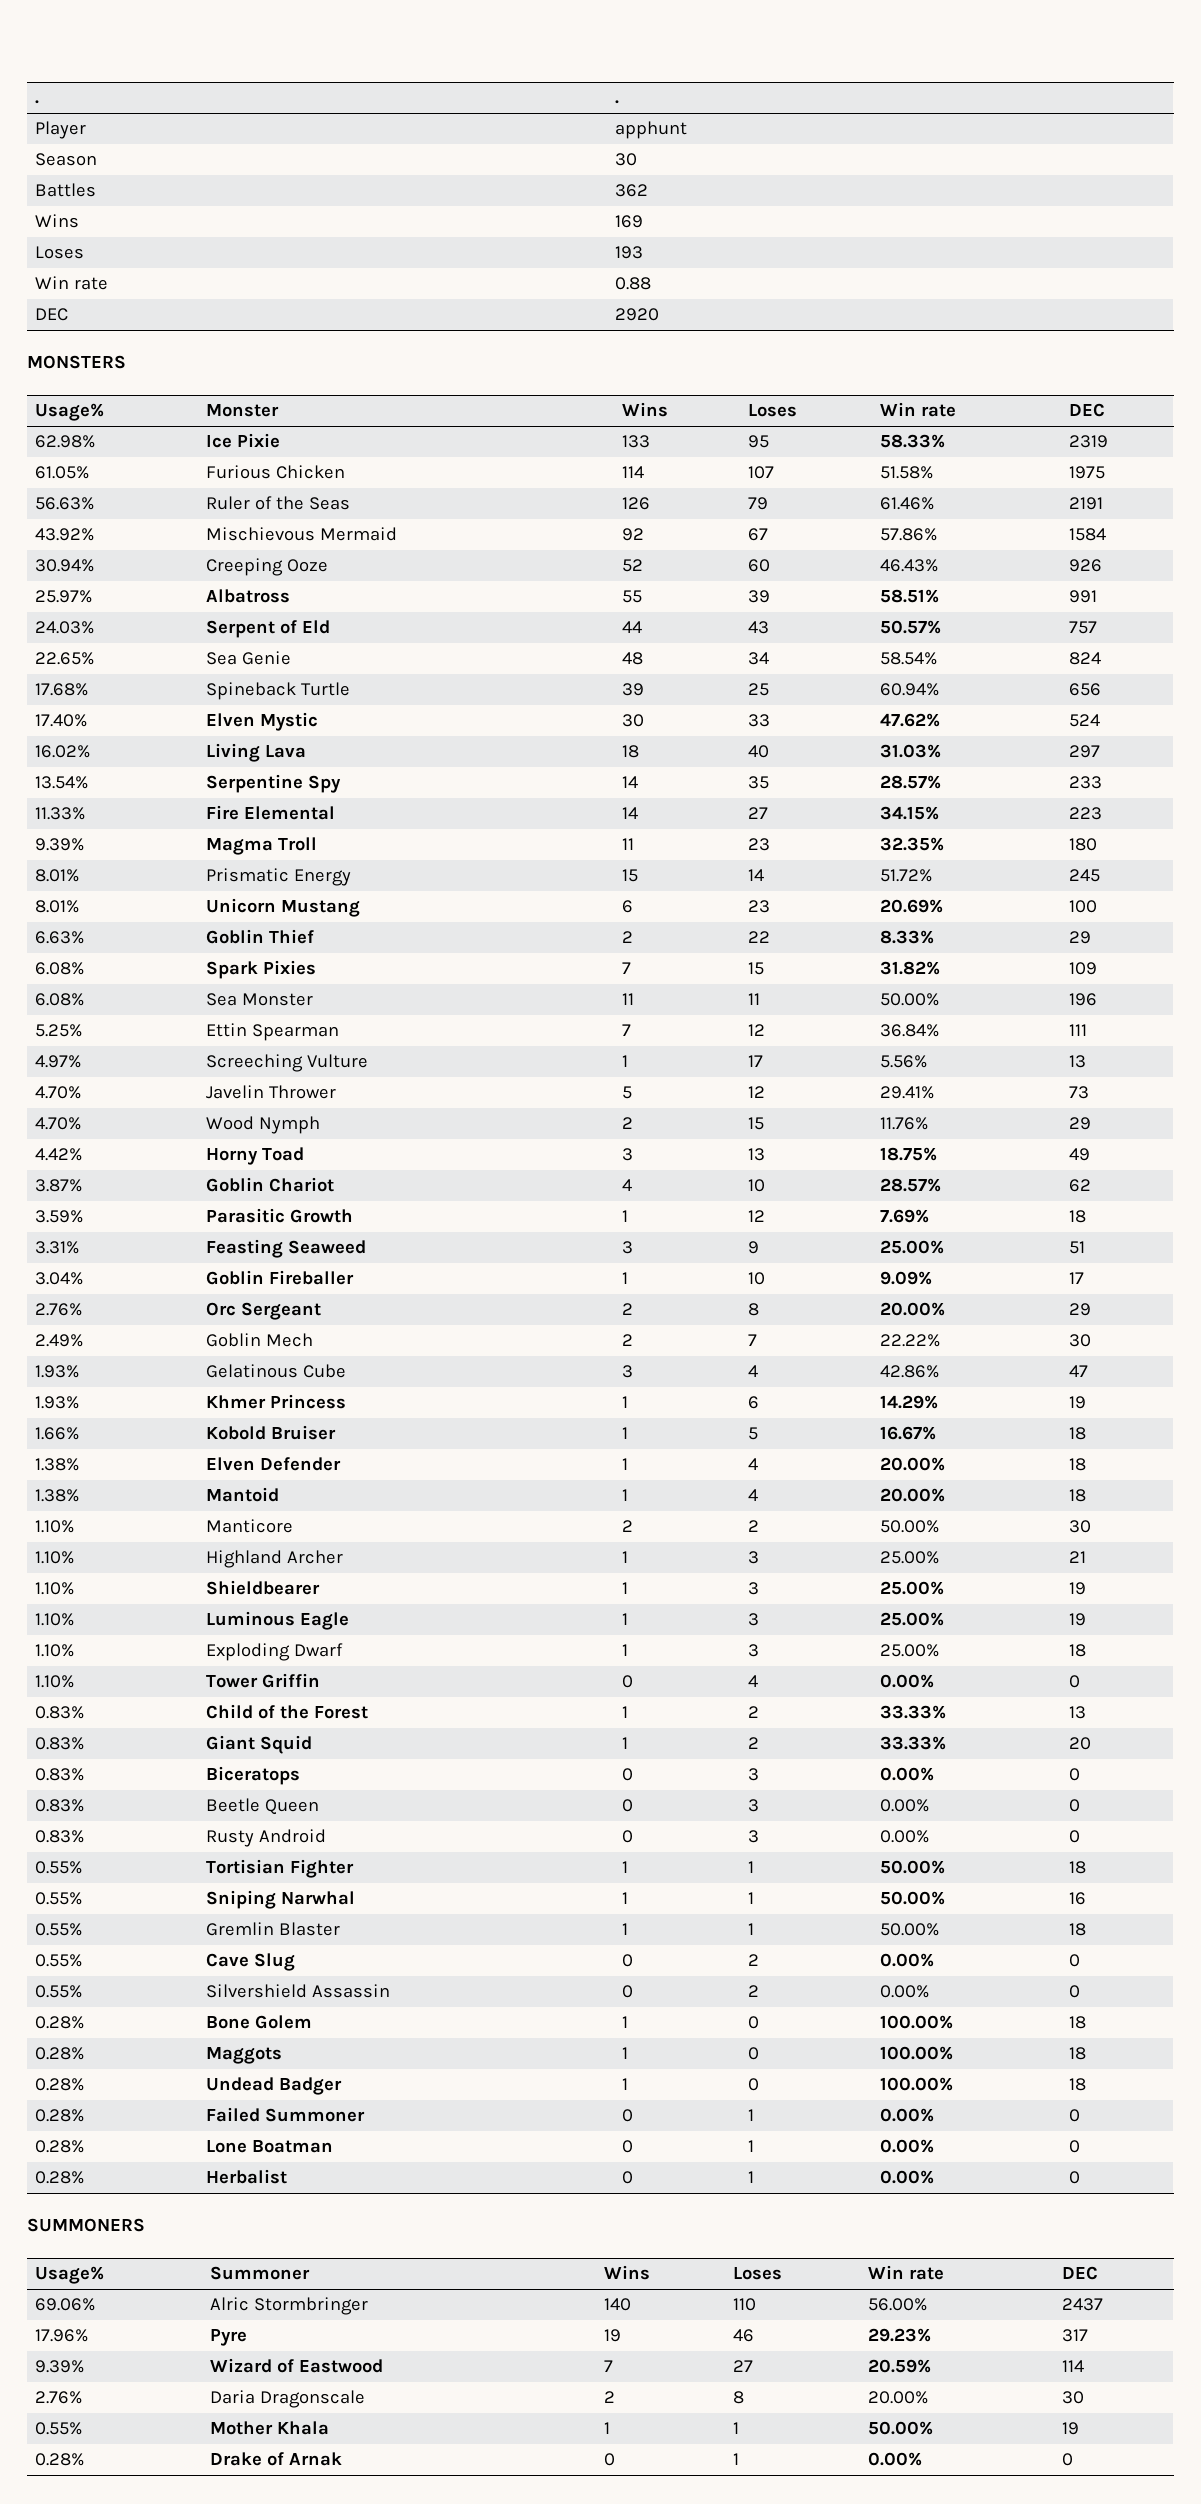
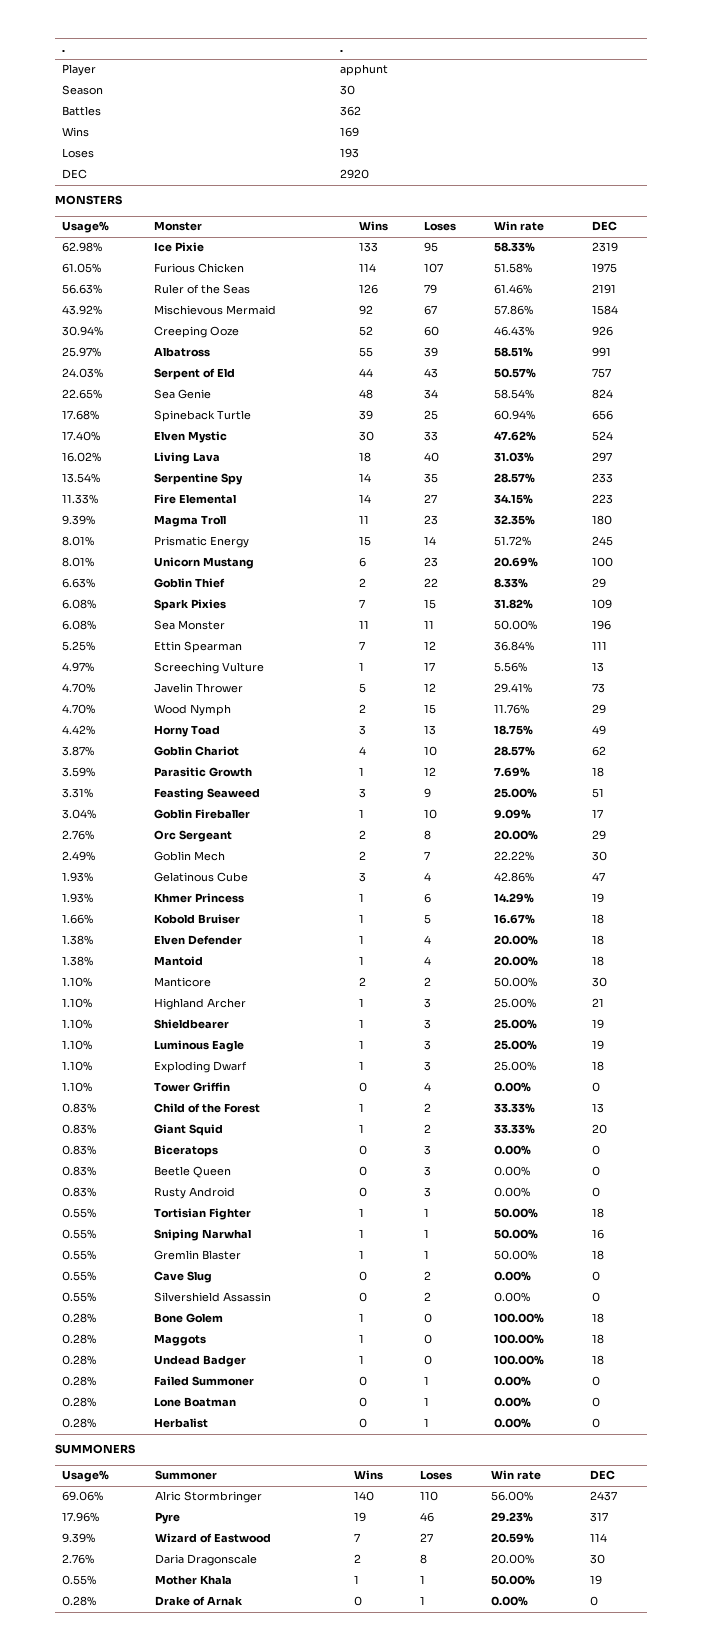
[35,276,109,290] [615,277,652,290] // Win rate | 0.88 -> (359, 153) none

